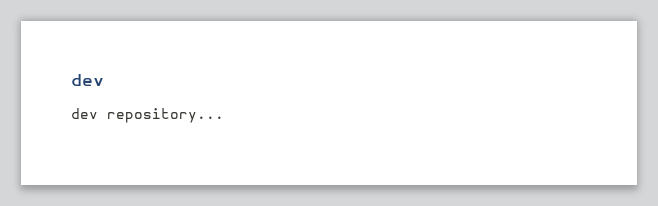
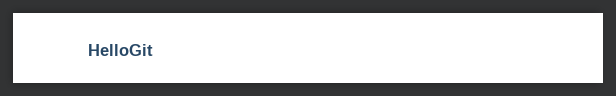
[71,74,104,86] [71,108,224,123] dev // dev repository... -> [88,44,153,56] HelloGit

